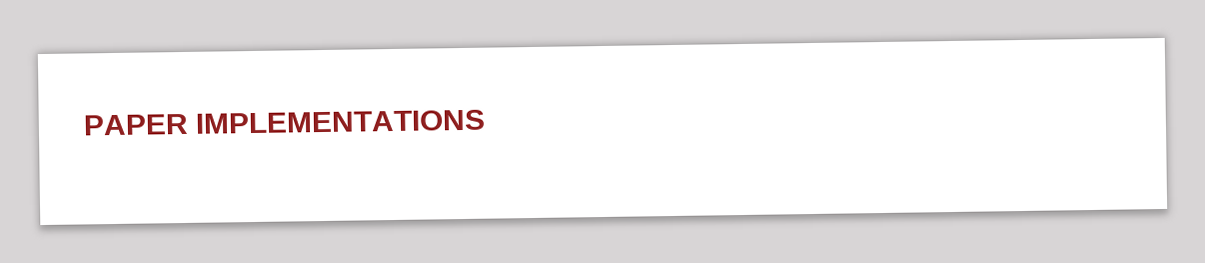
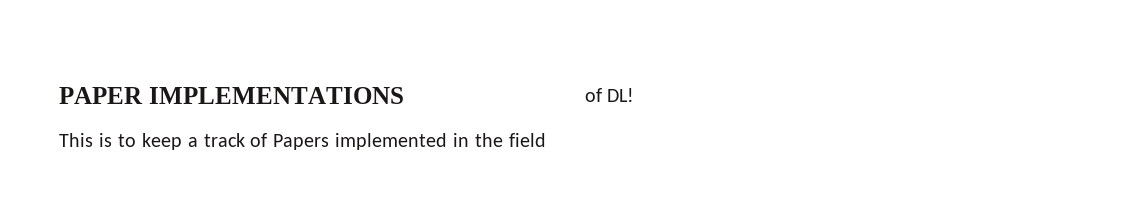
(486, 121) none -> [59,133,547,150] [585,88,635,102] // This is to keep a track of Papers implemented in the field of DL!

